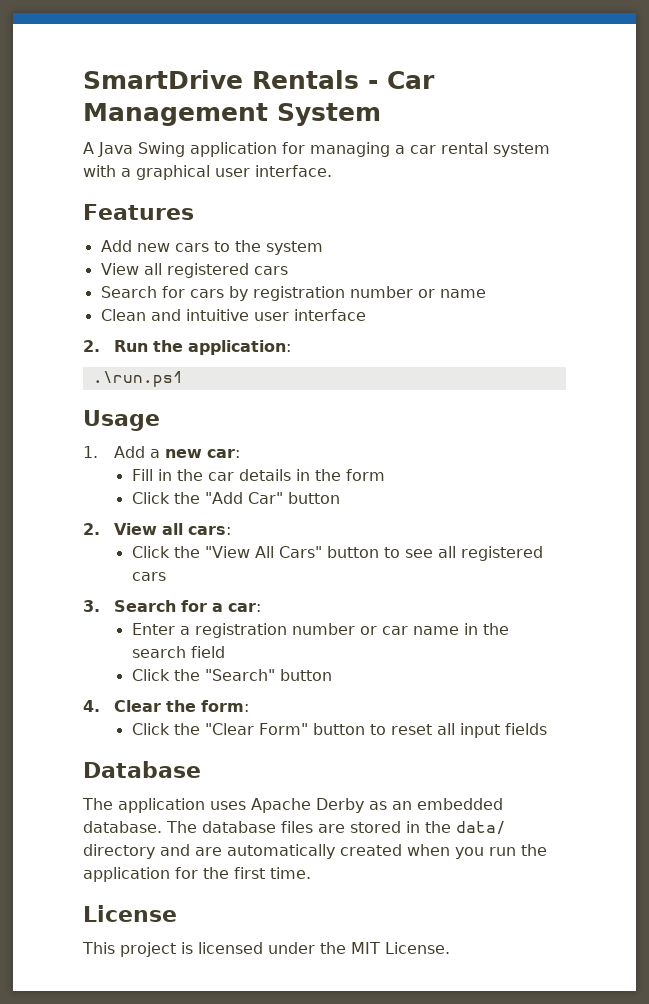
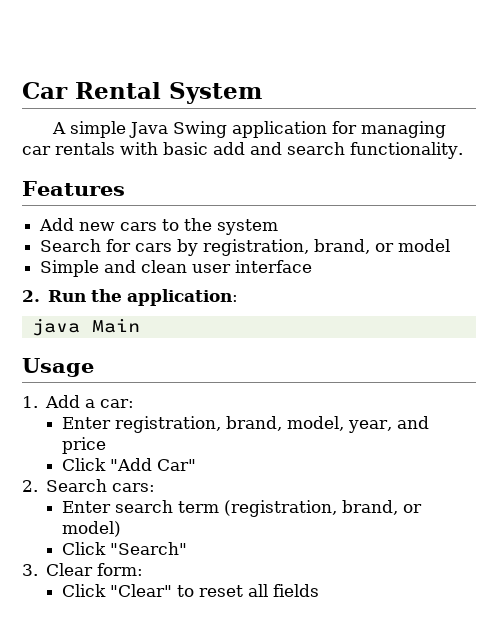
[83,70,435,89] [83,103,268,126] SmartDrive Rentals - Car Management -> [22,82,161,99] Car Rental
(94, 148) none -> [70,121,127,138] simple
[395,142,550,157] [83,165,332,180] a car rental system with a graphical user interface. -> [22,142,463,159] car rentals with basic add and search functionality.
[100,263,288,278] // View all registered cars -> (279, 227) none
[252,286,486,301] [100,309,249,321] registration number or name // Clean and intuitive -> [203,239,451,256] [40,260,188,277] registration, brand, or model // Simple and clean
[92,371,183,387] .\run.ps1 -> [31,318,140,336] java Main
[164,449,240,458] [131,469,385,481] [131,492,200,504] new car: // Fill in the car details in the form // Click the -> [100,399,135,408] [61,416,429,433] [61,437,106,454] [61,458,106,471] car: // Enter registration, brand, model, year, and price // Click
[287,492,340,504] [83,523,231,535] [131,546,543,561] [131,572,166,581] [83,600,261,612] [131,623,509,638] [131,646,225,658] [131,669,200,681] button // 2. View all cars: // Click the "View All Cars" button to see all registered cars // 3. Search for a car: // Enter a registration number or car name in the search field // Click the -> [22,479,156,492] [61,500,422,517] [61,521,121,537] [61,542,106,555] // 2. Search cars: // Enter search term (registration, brand, or model) // Click
[279,669,332,681] [83,700,249,712] [131,723,365,735] button // 4. Clear the form: // Click the "Clear Form" button -> [22,563,144,576] [61,584,172,597] // 3. Clear form: // Click "Clear"
[459,723,500,738] input -> (268, 590) none
[83,761,201,778] [82,798,503,813] [83,821,506,835] [83,844,547,859] [83,867,311,882] [83,905,177,922] [82,942,450,957] // Database // The application uses Apache Derby as an embedded database. The database files are stored in the data/ directory and are automatically created when you run the application for the first time. // License // This project is licensed under the MIT License. -> (319, 590) none

